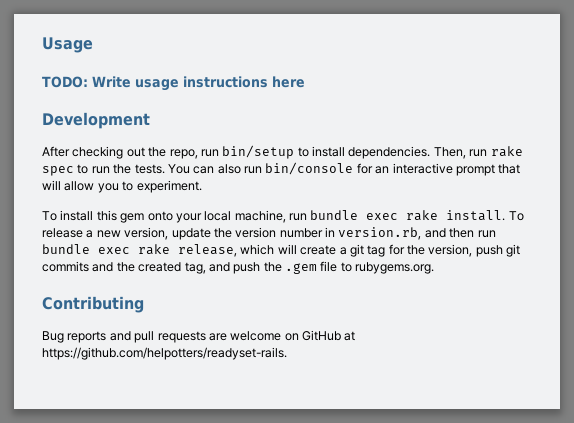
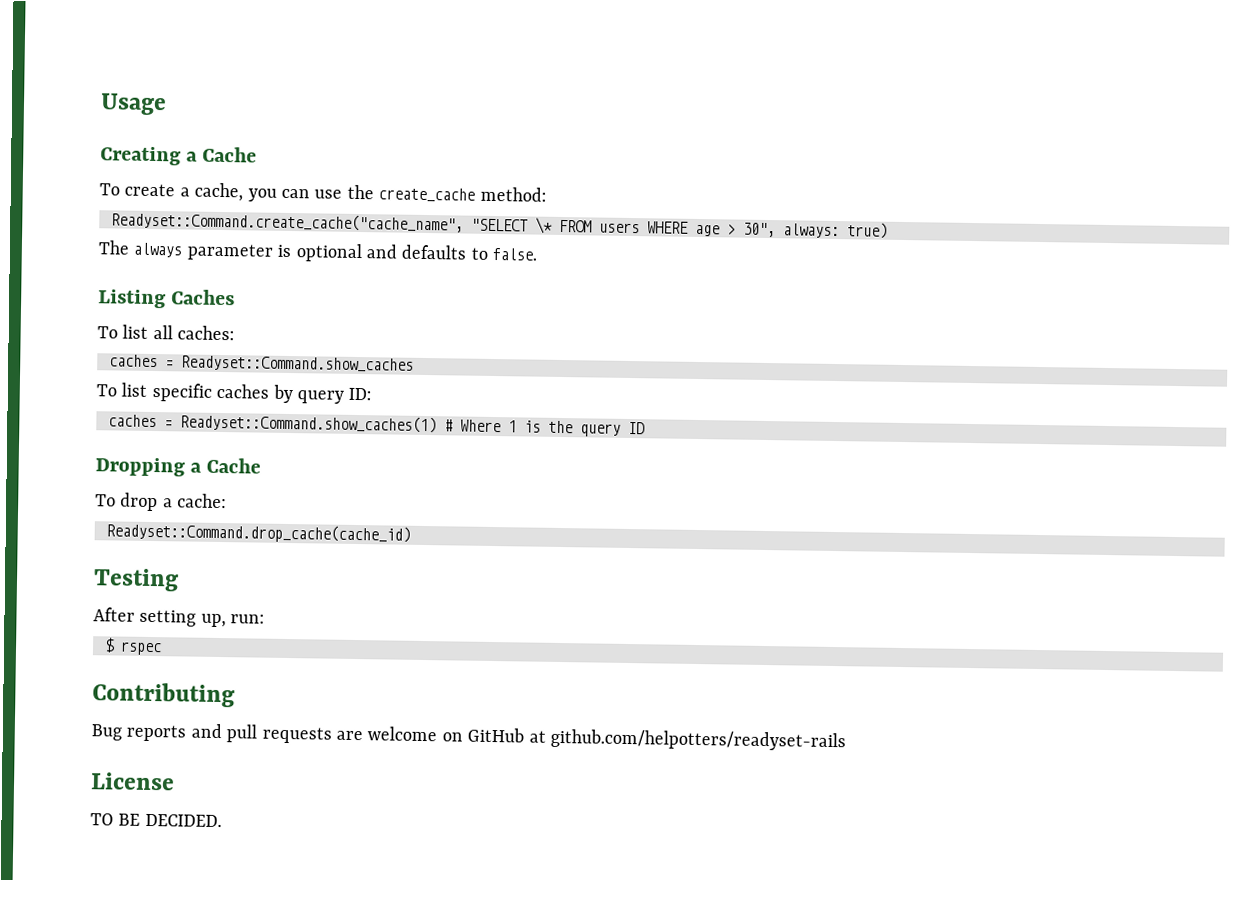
[42,76,305,91] [42,112,150,129] [42,145,523,159] [42,162,521,176] [42,180,202,193] [42,210,524,223] [42,227,496,240] [42,244,521,257] [42,261,435,274] TODO: Write usage instructions here // Development // After checking out the repo, run bin/setup to install dependencies. Then, run rake spec to run the tests. You can also run bin/console for an interactive prompt that will allow you to experiment. // To install this gem onto your local machine, run bundle exec rake install. To release a new version, update the version number in version.rb, and then run bundle exec rake release, which will create a git tag for the version, push git commits and the created tag, and push the .gem file to rubygems.org. -> [100,146,258,166] [99,182,547,203] [111,211,888,239] [98,240,538,263] [98,289,236,309] [97,324,236,341] [109,354,414,373] [96,382,373,404] [108,413,645,437] [95,457,262,477] [95,492,228,512] [106,522,411,544] [93,568,179,592] [93,607,266,628] [104,637,162,656] Creating a Cache // To create a cache, you can use the create_cache method: // Readyset::Command.create_cache("cache_name", "SELECT \* FROM users WHERE age > 30", always: true) // The always parameter is optional and defaults to false. // Listing Caches // To list all caches: // caches = Readyset::Command.show_caches // To list specific caches by query ID: // caches = Readyset::Command.show_caches(1) # Where 1 is the query ID // Dropping a Cache // To drop a cache: // Readyset::Command.drop_cache(cache_id) // Testing // After setting up, run: // $ rspec
[42,347,287,360] https://github.com/helpotters/readyset-rails. -> [549,728,846,752] [90,772,175,791] [90,813,222,828] github.com/helpotters/readyset-rails // License // TO BE DECIDED.

